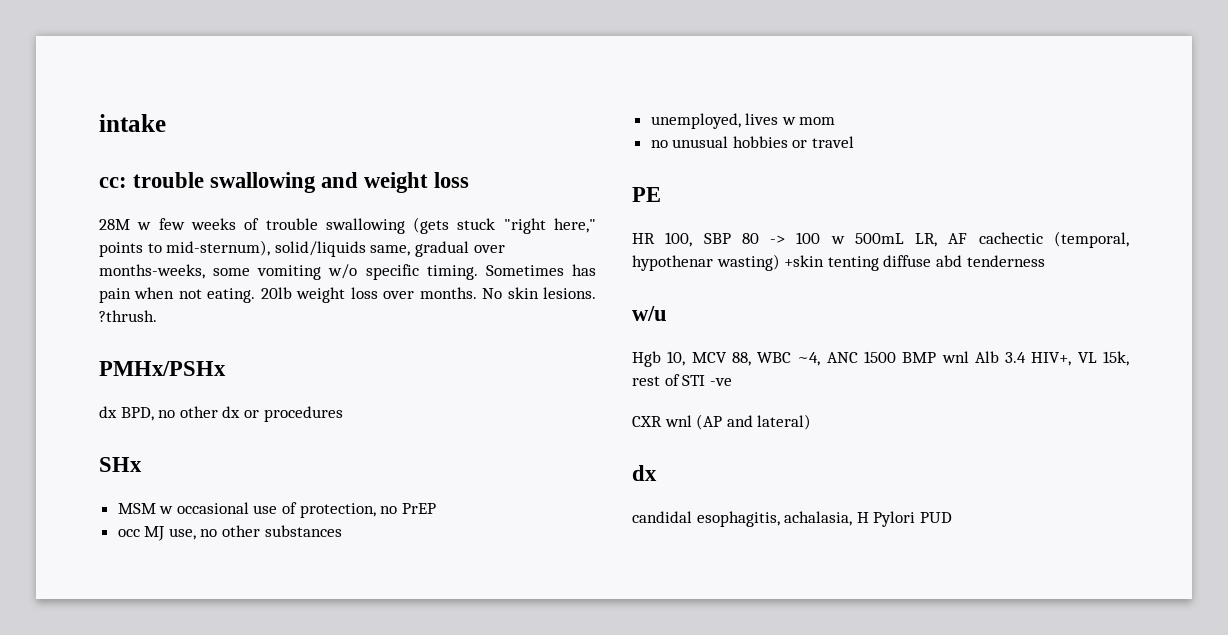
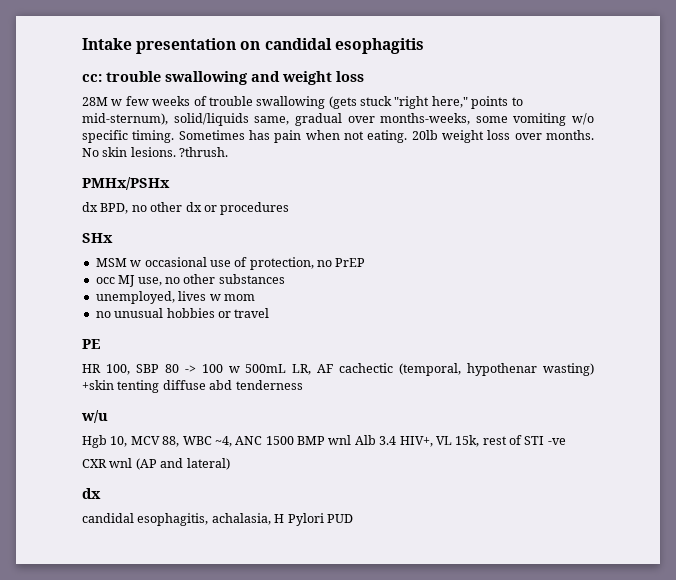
[99,114,166,132] intake -> [82,38,424,54] Intake presentation on candidal esophagitis

